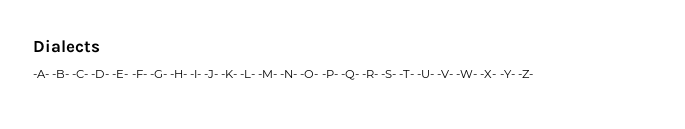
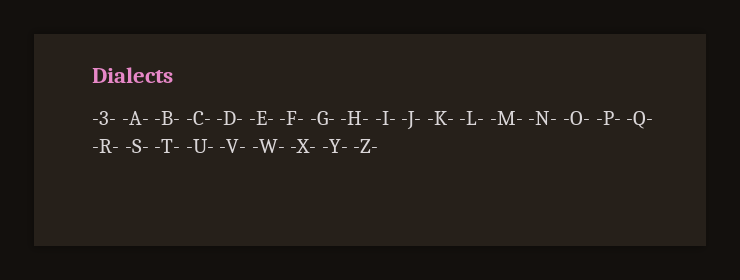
(100, 46) none -> [92,111,116,125] -3-

